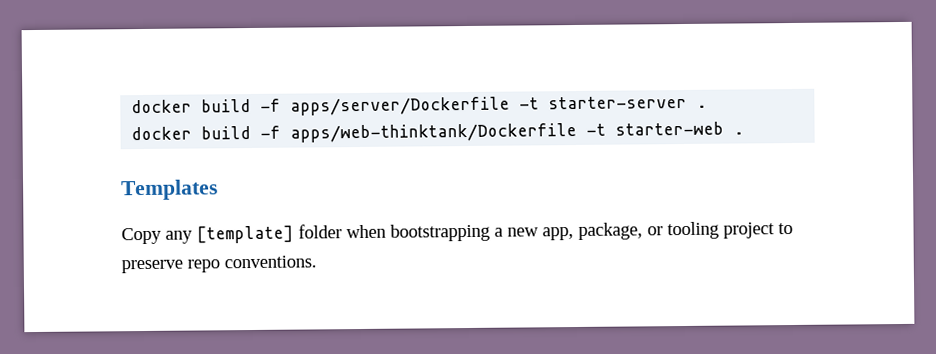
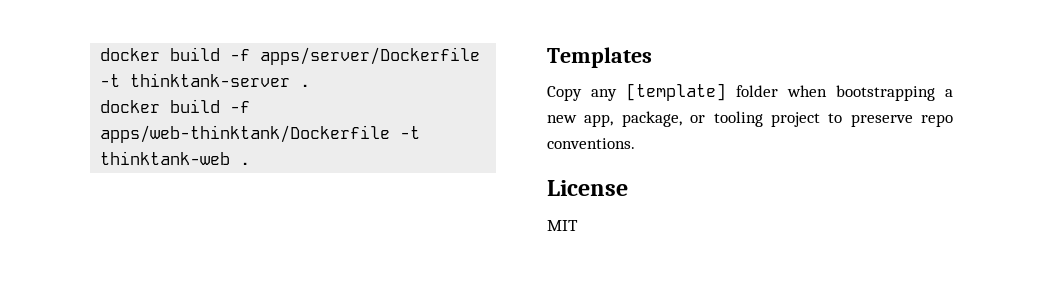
[548,95,688,110] starter-server -> [130,73,291,87] thinktank-server
[615,121,725,136] starter-web -> [100,151,231,165] thinktank-web
(317, 262) none -> [547,180,628,196] [547,220,578,231] // License // MIT

